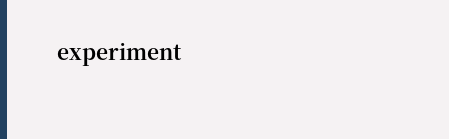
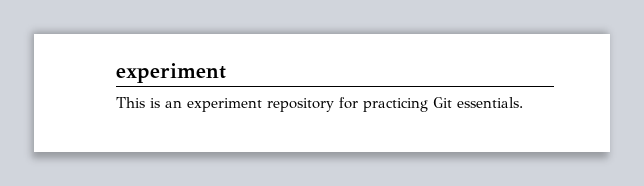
[57,42,182,66] experiment -> [116,63,226,83] [116,97,523,112] experiment // This is an experiment repository for practicing Git essentials.

